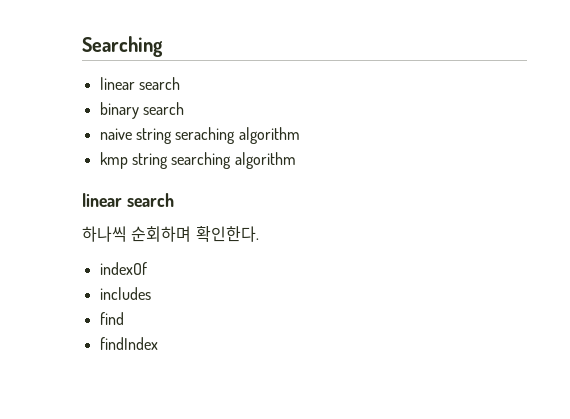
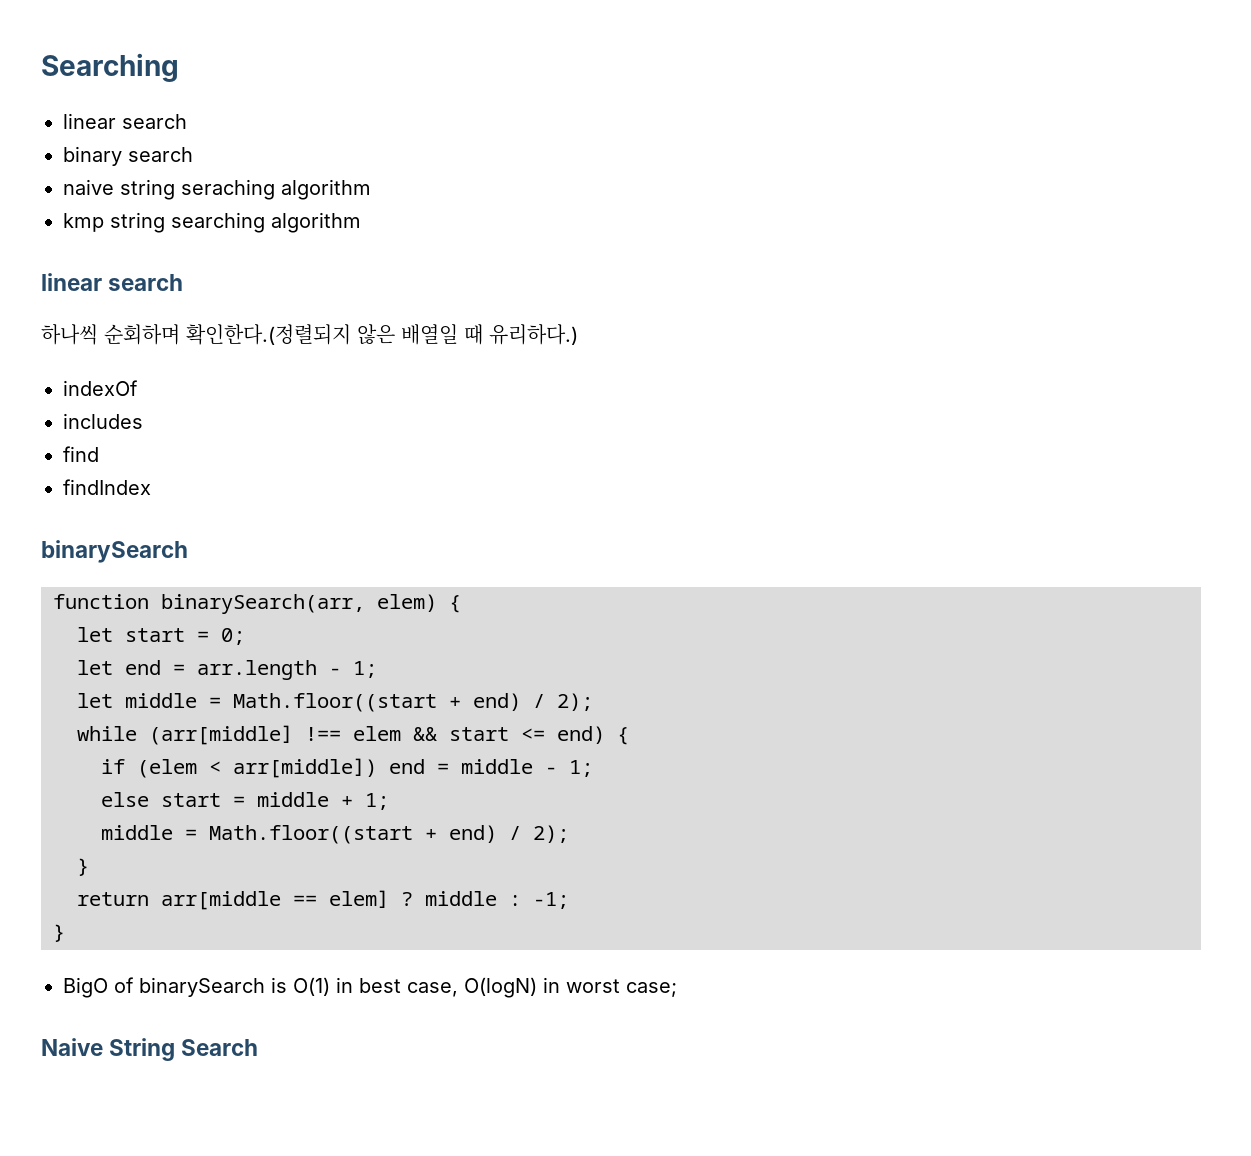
[195,226,259,242] 확인한다. -> [186,324,578,345] 확인한다.(정렬되지 않은 배열일 때 유리하다.)
(158, 343) none -> [41,540,188,563] [53,594,461,614] [77,627,245,645] [77,660,377,680] [77,693,593,712] [77,725,629,745] [101,758,593,778] [101,792,389,810] [101,825,569,844] [77,858,89,876] [77,890,569,910] [53,924,65,942] [63,977,677,998] [41,1038,259,1061] // binarySearch // function binarySearch(arr, elem) { // let start = 0; // let end = arr.length - 1; // let middle = Math.floor((start + end) / 2); // while (arr[middle] !== elem && start <= end) { // if (elem < arr[middle]) end = middle - 1; // else start = middle + 1; // middle = Math.floor((start + end) / 2); // } // return arr[middle == elem] ? middle : -1; // } // BigO of binarySearch is O(1) in best case, O(logN) in worst case; // Naive String Search

